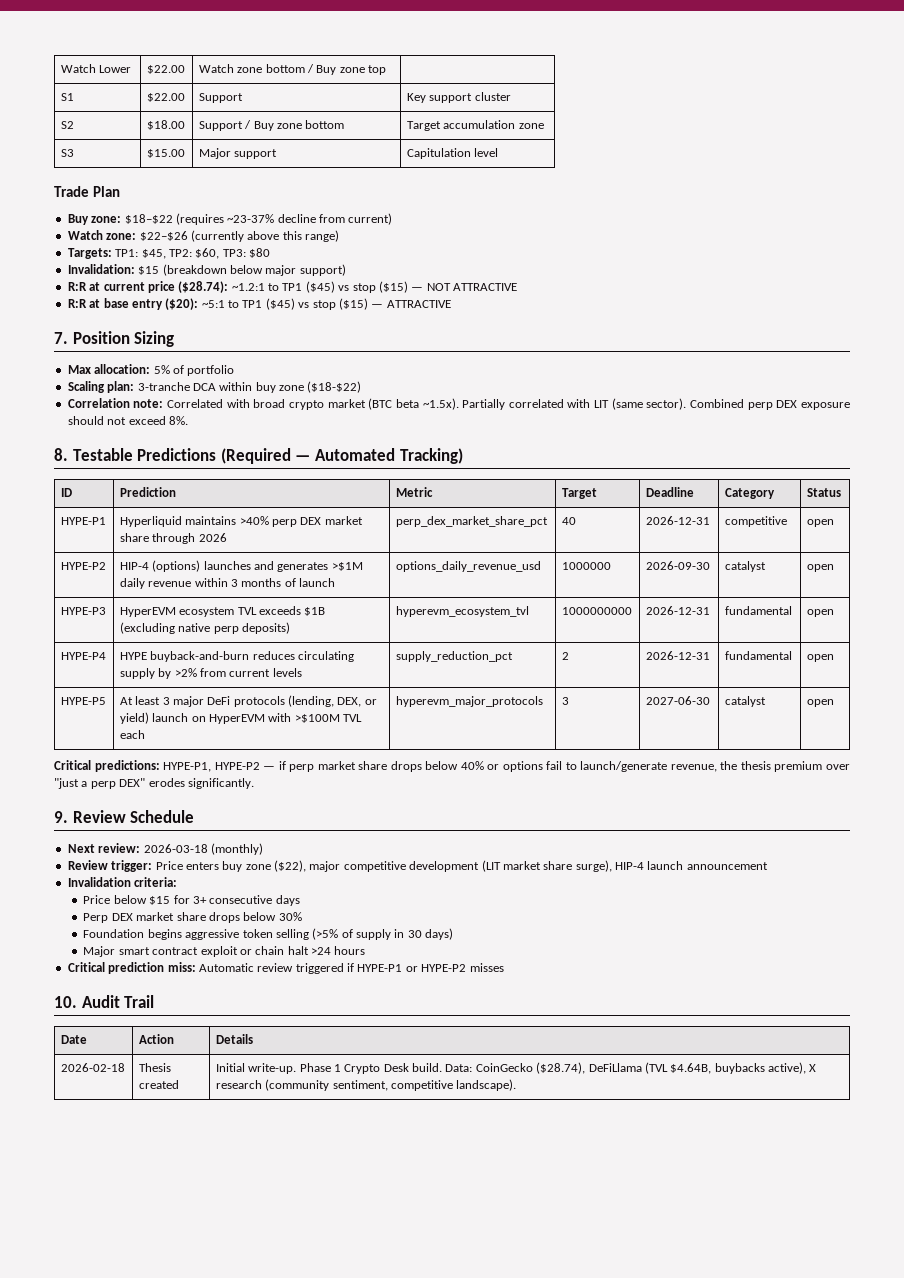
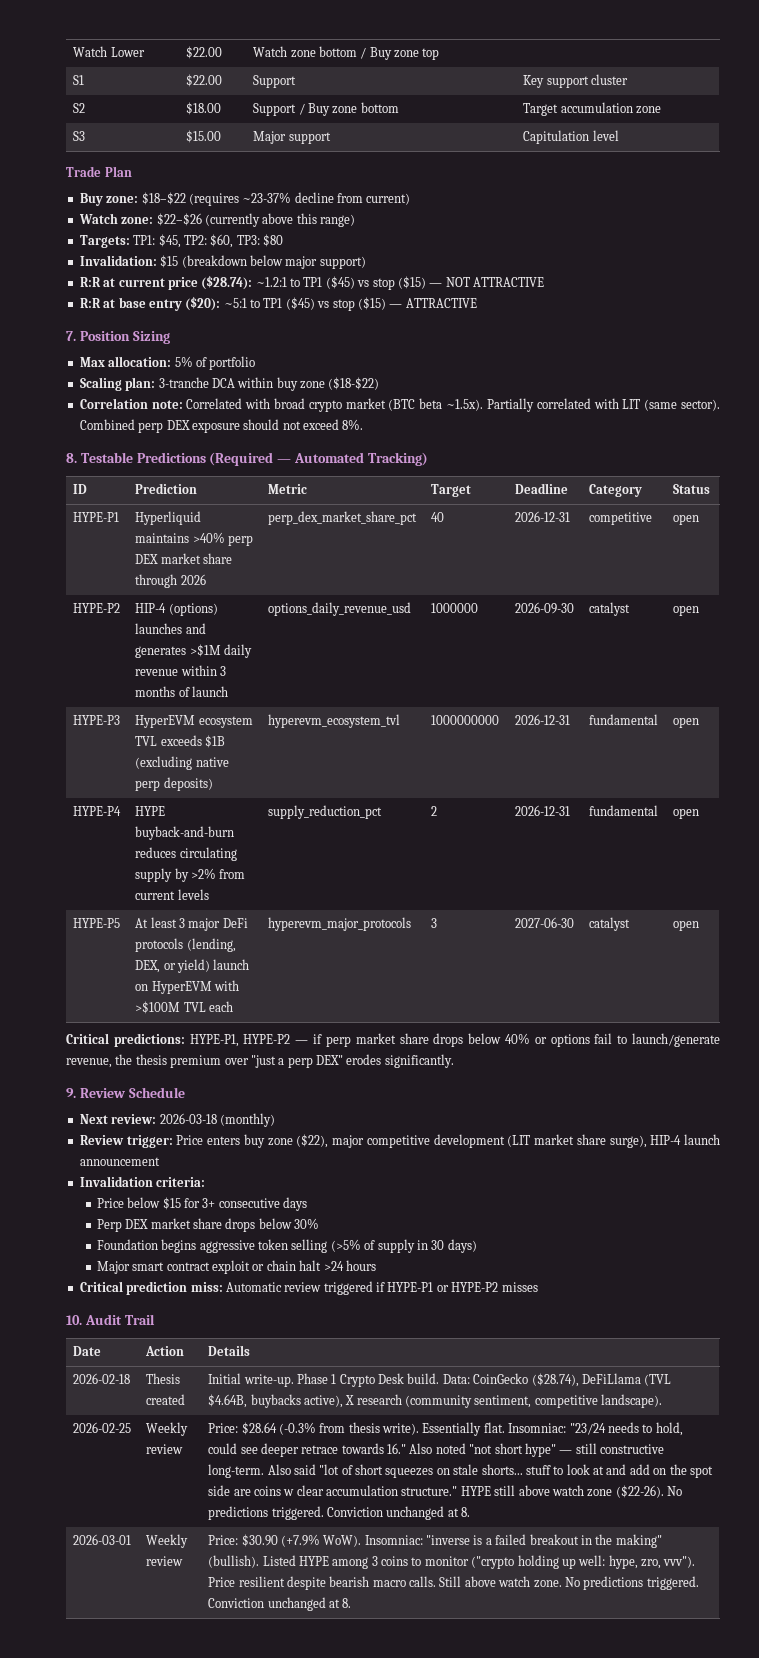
(517, 1085) none -> [73,1422,132,1433] [146,1422,189,1436] [146,1444,184,1454] [208,1422,683,1436] [208,1443,665,1457] [208,1464,713,1478] [208,1485,683,1498] [208,1506,471,1520] [73,1534,132,1545] [146,1534,189,1548] [146,1556,184,1566] [208,1534,662,1548] [208,1555,696,1569] [208,1576,699,1590] [208,1597,352,1611] // 2026-02-25 | Weekly review | Price: $28.64 (-0.3% from thesis write). Essentially flat. Insomniac: "23/24 needs to hold, could see deeper retrace towards 16." Also noted "not short hype" — still constructive long-term. Also said "lot of short squeezes on stale shorts... stuff to look at and add on the spot side are coins w clear accumulation structure." HYPE still above watch zone ($22-26). No predictions triggered. Conviction unchanged at 8. // 2026-03-01 | Weekly review | Price: $30.90 (+7.9% WoW). Insomniac: "inverse is a failed breakout in the making" (bullish). Listed HYPE among 3 coins to monitor ("crypto holding up well: hype, zro, vvv"). Price resilient despite bearish macro calls. Still above watch zone. No predictions triggered. Conviction unchanged at 8.

